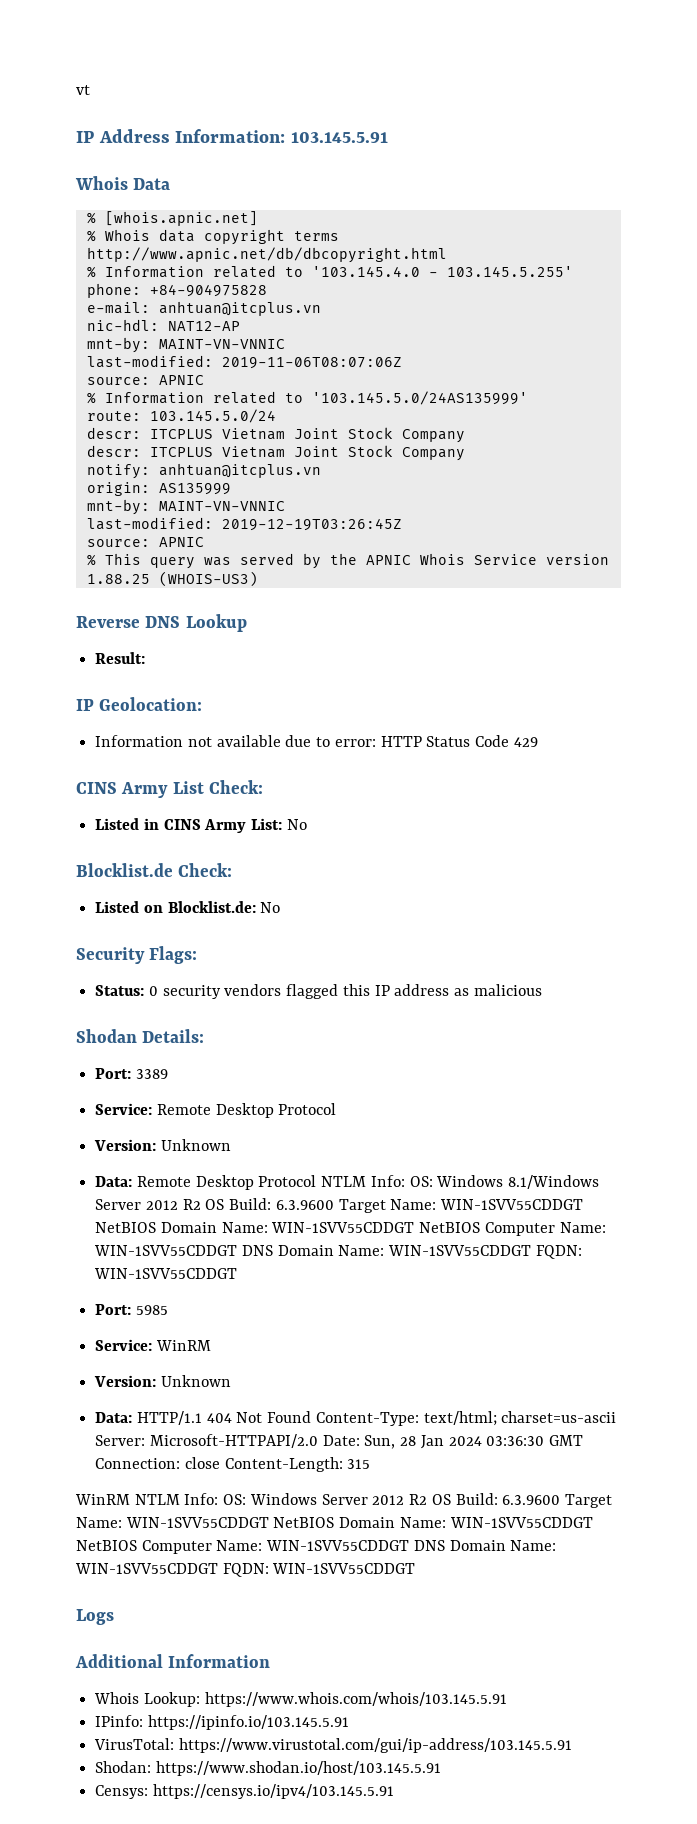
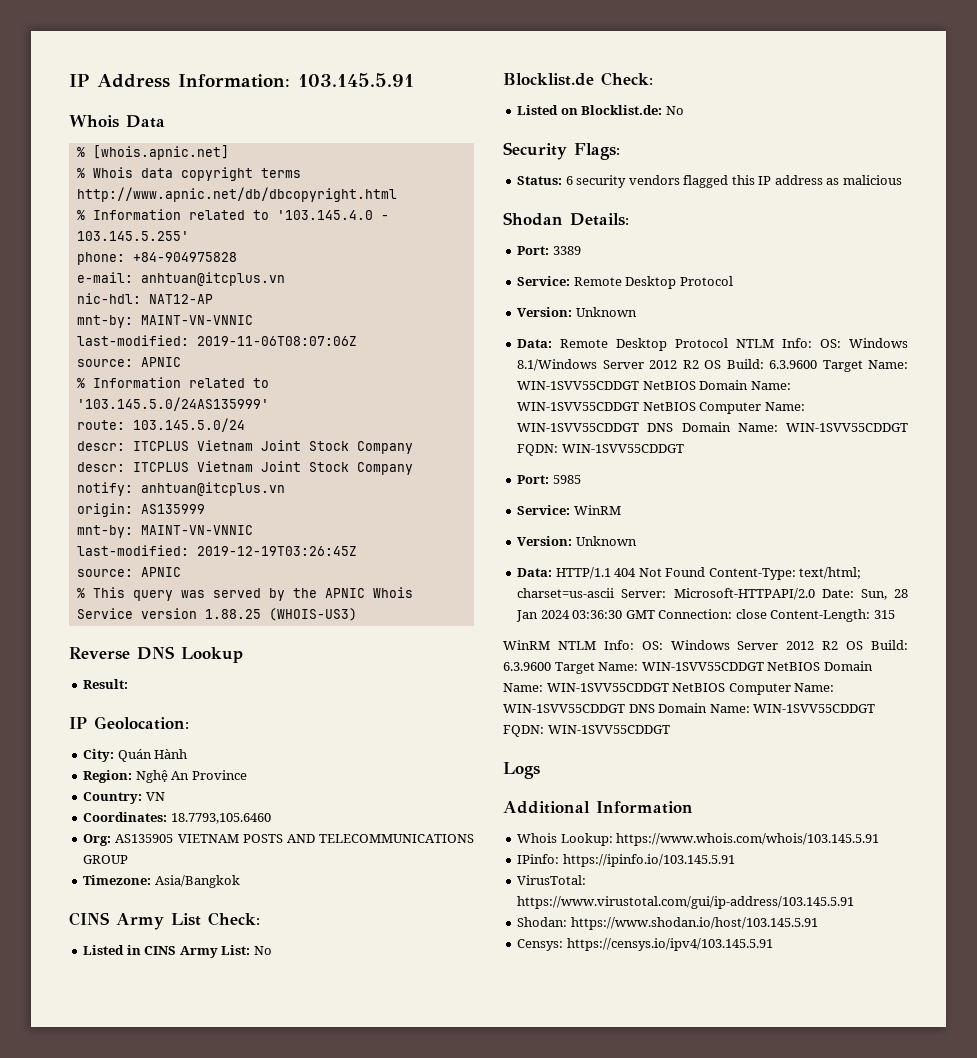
[76,85,90,95] vt // -> (69, 80) none
[95,735,538,747] Information not available due to error: HTTP Status Code 429 -> [83,749,188,762] [83,770,247,783] [83,792,165,804] [83,812,271,824] [83,834,474,846] [83,855,129,864] [83,875,240,888] City: Quán Hành // Region: Nghệ An Province // Country: VN // Coordinates: 18.7793,105.6460 // Org: AS135905 VIETNAM POSTS AND TELECOMMUNICATIONS GROUP // Timezone: Asia/Bangkok
[148,986,158,996] 0 -> [565,176,573,185] 6

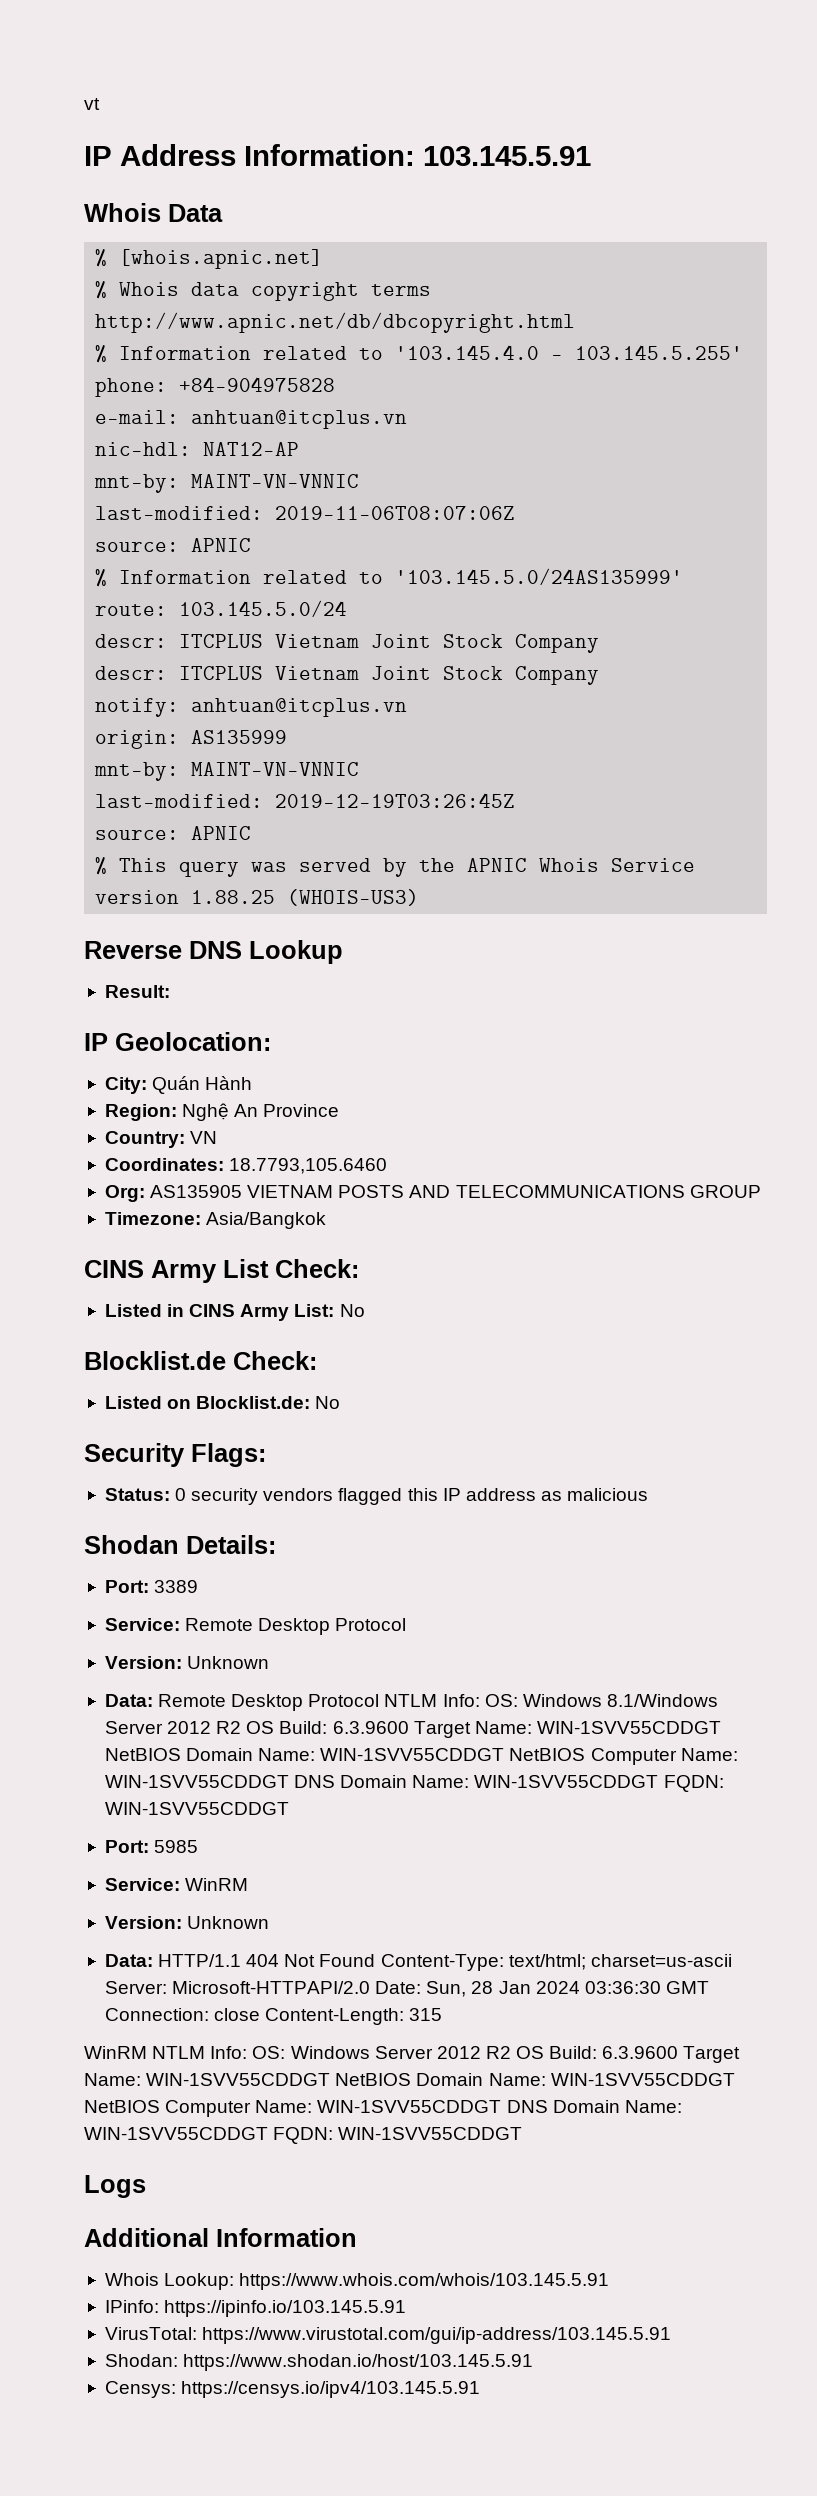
(69, 80) none -> [84,98,100,110] vt //
[565,176,573,185] 6 -> [175,1488,187,1501] 0

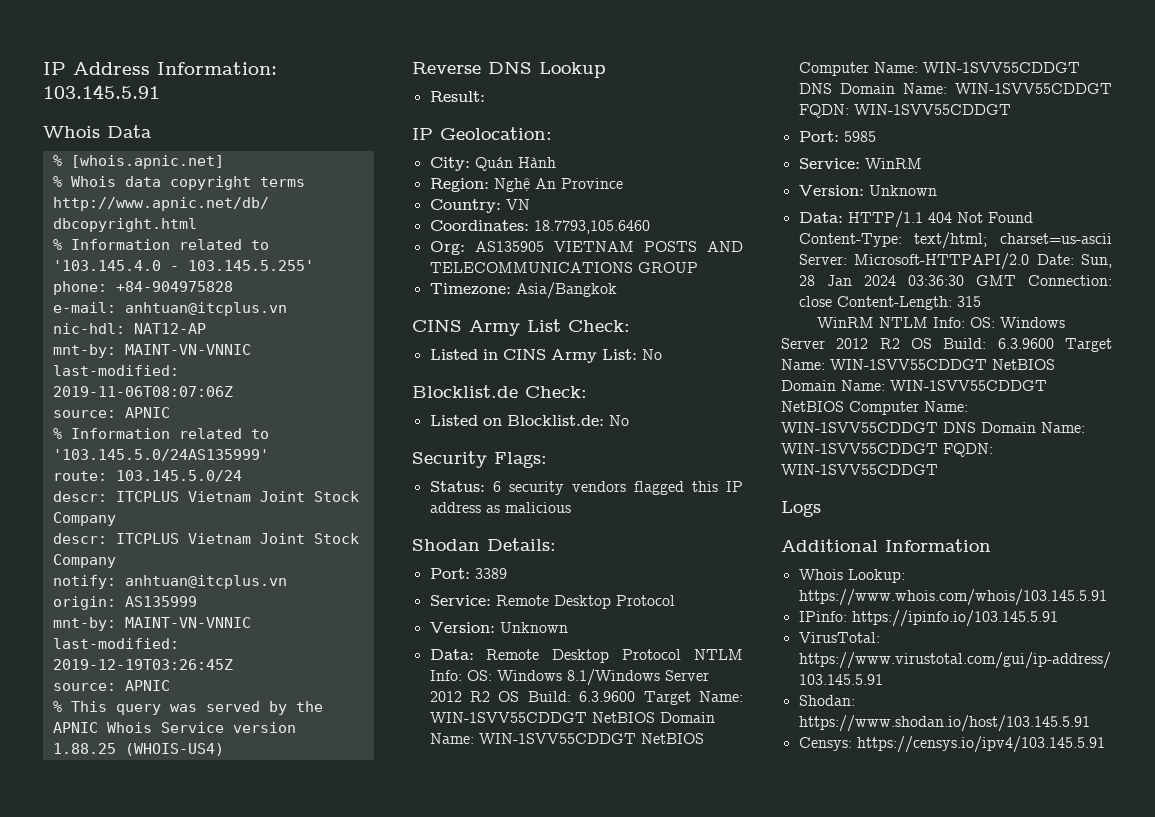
[84,98,100,110] vt // -> (43, 68) none
[287,889,420,906] (WHOIS-US3) -> [124,743,224,756] (WHOIS-US4)
[175,1488,187,1501] 0 -> [492,481,501,492] 6

